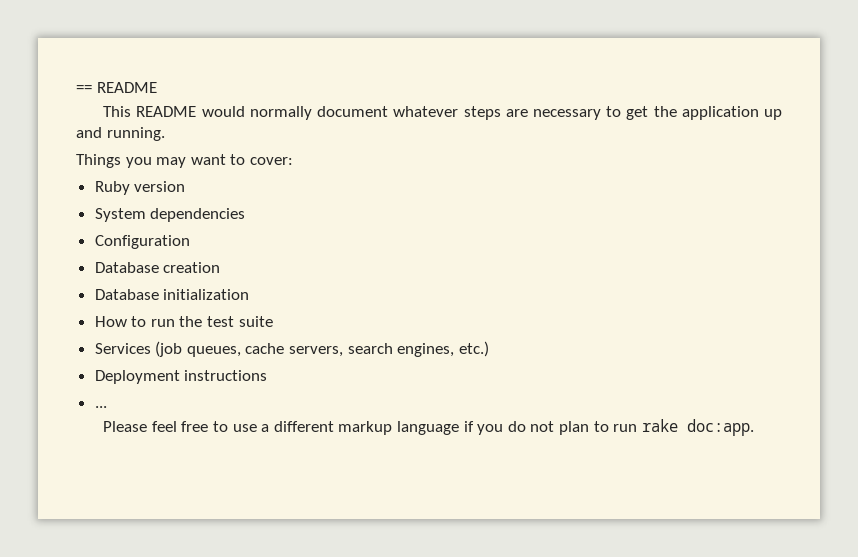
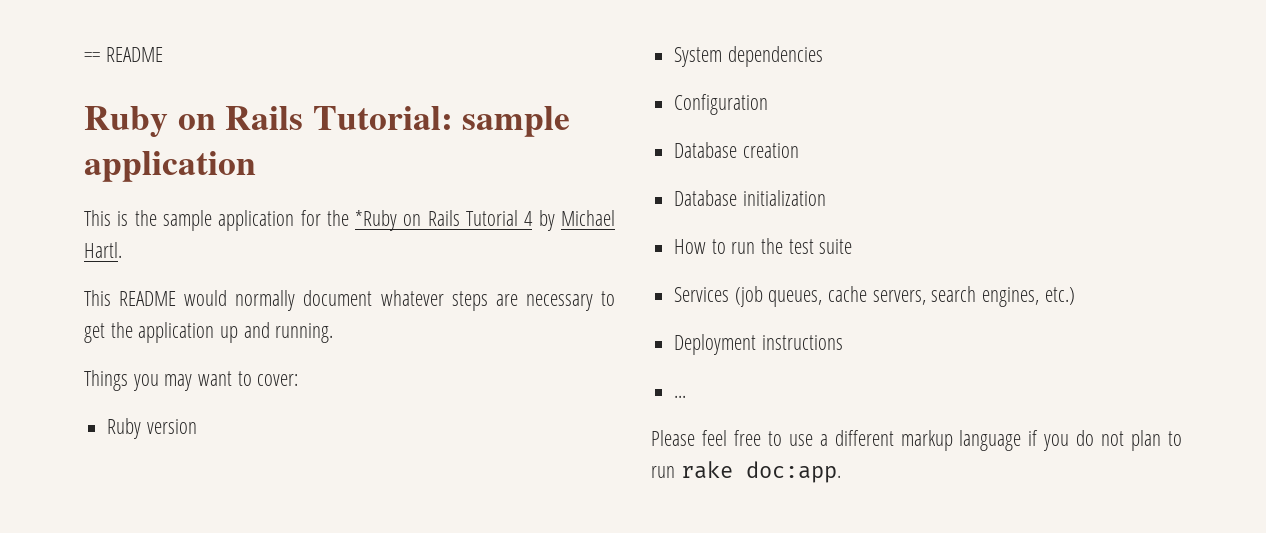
(157, 87) none -> [84,106,571,138] [84,151,256,182] [84,210,615,231] [84,242,122,258] // Ruby on Rails Tutorial: sample application // This is the sample application for the *Ruby on Rails Tutorial 4 by Michael Hartl.

